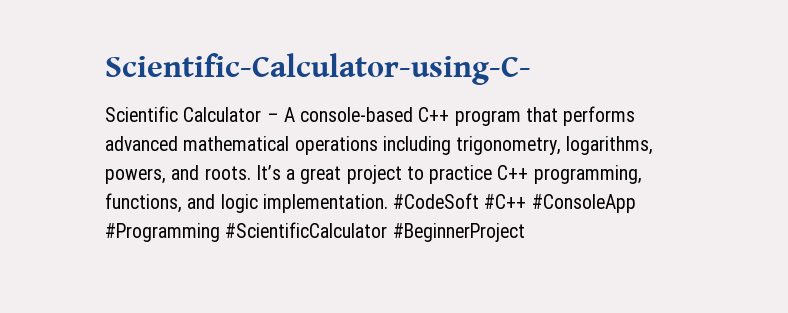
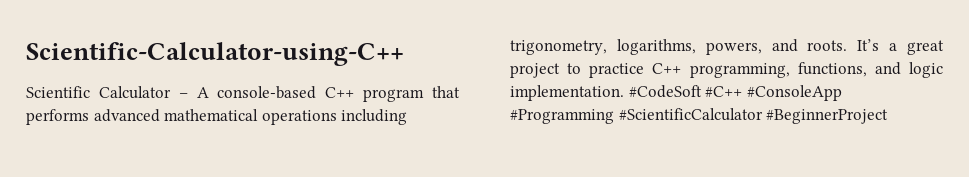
[105,53,531,85] Scientific-Calculator-using-C- -> [26,42,404,66] Scientific-Calculator-using-C++

